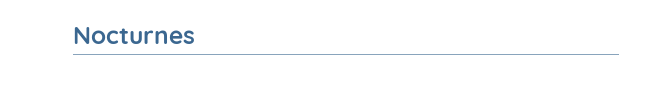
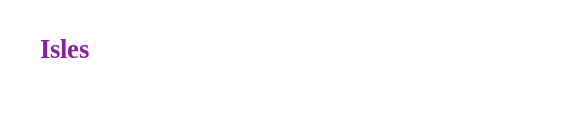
[73,27,195,44] Nocturnes -> [40,39,89,58] Isles

